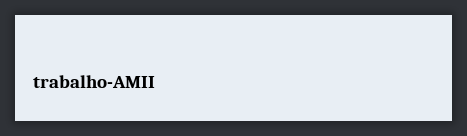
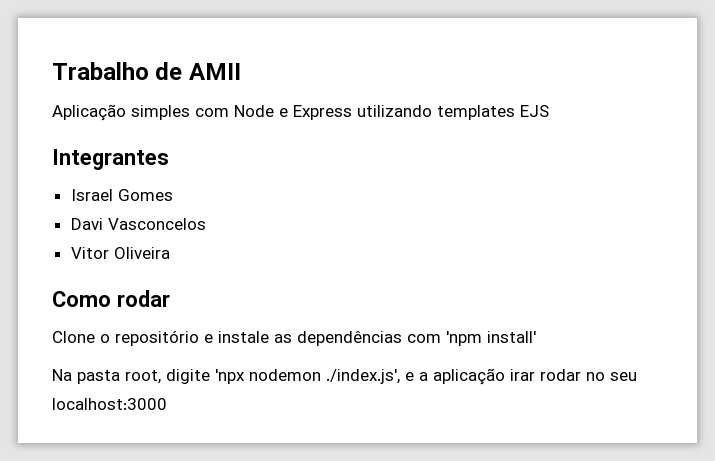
[33,75,155,88] trabalho-AMII -> [52,62,241,80] [52,104,549,121] [52,149,169,170] [70,189,173,201] [70,218,206,230] [70,247,170,259] [52,290,170,307] [52,330,536,346] [52,368,637,385] [52,398,167,410] Trabalho de AMII // Aplicação simples com Node e Express utilizando templates EJS // Integrantes // Israel Gomes // Davi Vasconcelos // Vitor Oliveira // Como rodar // Clone o repositório e instale as dependências com 'npm install' // Na pasta root, digite 'npx nodemon ./index.js', e a aplicação irar rodar no seu localhost:3000

